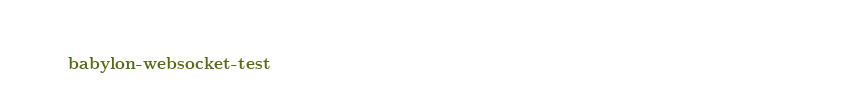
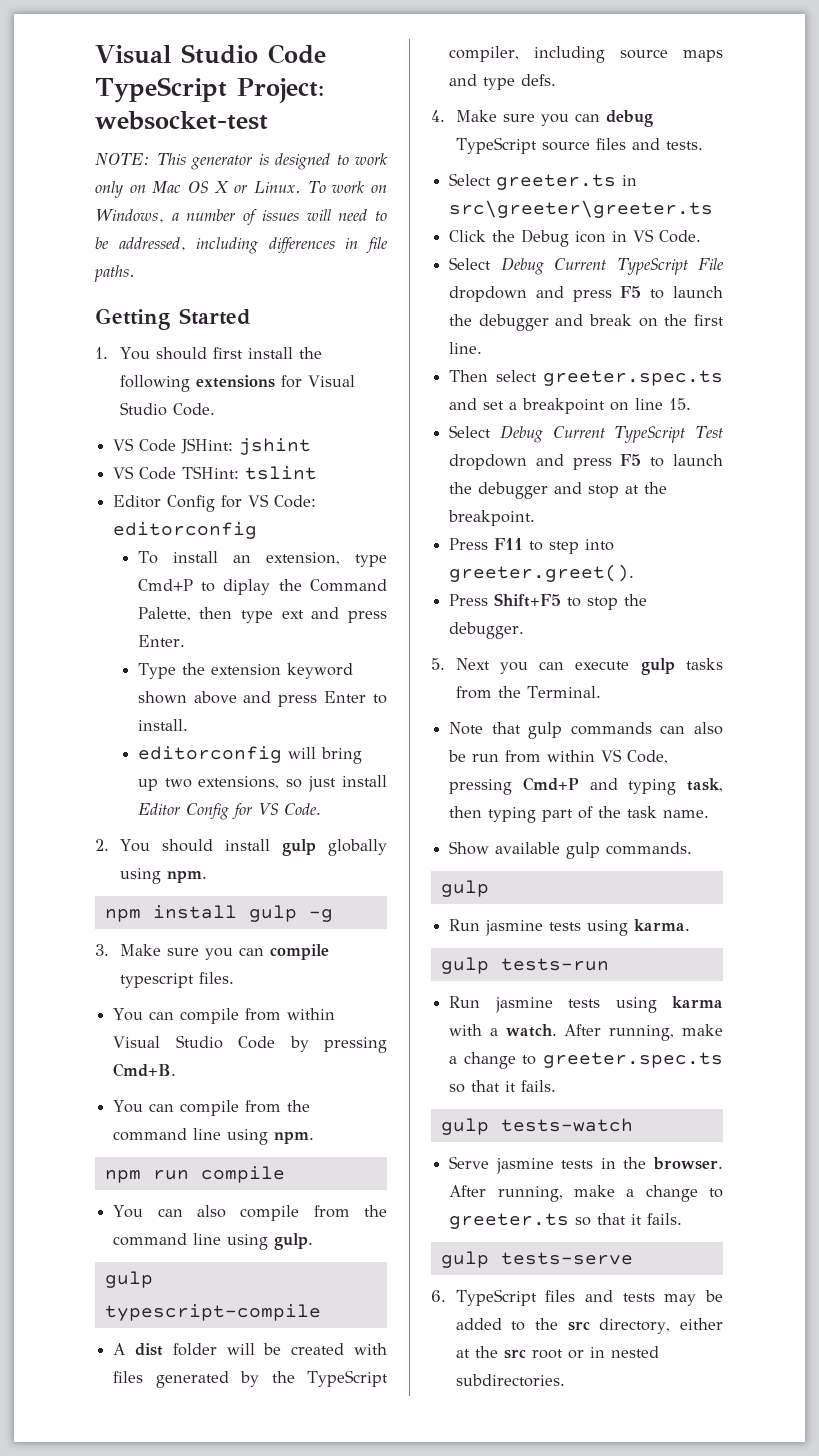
[68,57,271,73] babylon-websocket-test -> [95,44,326,64] [95,77,324,103] [95,111,268,130] [95,153,388,170] [95,181,387,198] [95,209,387,226] [95,237,388,254] [94,265,135,282] [95,308,251,330] [95,347,322,360] [119,375,355,392] [119,402,215,416] [113,438,312,455] [113,466,318,480] [113,494,317,512] [113,522,258,539] [137,551,387,567] [137,579,387,595] [137,607,387,623] [137,635,185,647] [137,663,353,679] [137,691,387,707] [137,719,188,731] [137,746,362,764] [137,775,387,792] [137,803,321,820] [95,839,387,856] [119,868,207,884] [104,905,333,922] [95,944,329,960] [119,972,234,988] [113,1008,336,1024] [113,1035,387,1053] [113,1063,177,1077] [113,1100,311,1116] [113,1128,315,1145] [104,1166,285,1183] [113,1205,388,1221] [113,1233,314,1250] [104,1271,153,1288] [104,1304,321,1321] [113,1343,387,1356] [113,1370,389,1388] [449,46,723,63] [449,74,557,90] [431,110,653,127] [455,137,703,154] [449,173,638,190] [449,200,714,218] [449,229,702,247] [449,257,724,275] [449,286,723,302] [449,314,724,331] [449,342,483,354] [449,370,723,386] [449,398,692,414] [449,425,724,443] [449,454,723,470] [449,482,668,499] [448,510,536,526] [449,538,615,554] [449,564,635,582] [449,593,648,610] [449,622,525,639] [431,658,723,675] [455,686,601,699] [449,722,723,739] [448,749,669,764] [449,777,723,795] [449,806,710,823] [449,841,693,859] [440,880,489,897] [449,919,691,936] [440,957,609,974] [449,996,723,1013] [449,1024,723,1041] [449,1052,723,1069] [449,1080,557,1093] [440,1118,633,1135] [449,1156,723,1174] [449,1185,723,1202] [449,1213,683,1229] [440,1251,633,1268] [431,1289,723,1306] [455,1318,723,1334] [455,1346,659,1359] [455,1374,565,1387] Visual Studio Code TypeScript Project: websocket-test // NOTE: This generator is designed to work only on Mac OS X or Linux. To work on Windows, a number of issues will need to be addressed, including differences in file paths. // Getting Started // 1. You should first install the following extensions for Visual Studio Code. // VS Code JSHint: jshint // VS Code TSHint: tslint // Editor Config for VS Code: editorconfig // To install an extension, type Cmd+P to diplay the Command Palette, then type ext and press Enter. // Type the extension keyword shown above and press Enter to install. // editorconfig will bring up two extensions, so just install Editor Config for VS Code. // 2. You should install gulp globally using npm. // npm install gulp -g // 3. Make sure you can compile typescript files. // You can compile from within Visual Studio Code by pressing Cmd+B. // You can compile from the command line using npm. // npm run compile // You can also compile from the command line using gulp. // gulp typescript-compile // A dist folder will be created with files generated by the TypeScript compiler, including source maps and type defs. // 4. Make sure you can debug TypeScript source files and tests. // Select greeter.ts in src\greeter\greeter.ts // Click the Debug icon in VS Code. // Select Debug Current TypeScript File dropdown and press F5 to launch the debugger and break on the first line. // Then select greeter.spec.ts and set a breakpoint on line 15. // Select Debug Current TypeScript Test dropdown and press F5 to launch the debugger and stop at the breakpoint. // Press F11 to step into greeter.greet(). // Press Shift+F5 to stop the debugger. // 5. Next you can execute gulp tasks from the Terminal. // Note that gulp commands can also be run from within VS Code, pressing Cmd+P and typing task, then typing part of the task name. // Show available gulp commands. // gulp // Run jasmine tests using karma. // gulp tests-run // Run jasmine tests using karma with a watch. After running, make a change to greeter.spec.ts so that it fails. // gulp tests-watch // Serve jasmine tests in the browser. After running, make a change to greeter.ts so that it fails. // gulp tests-serve // 6. TypeScript files and tests may be added to the src directory, either at the src root or in nested subdirectories.

